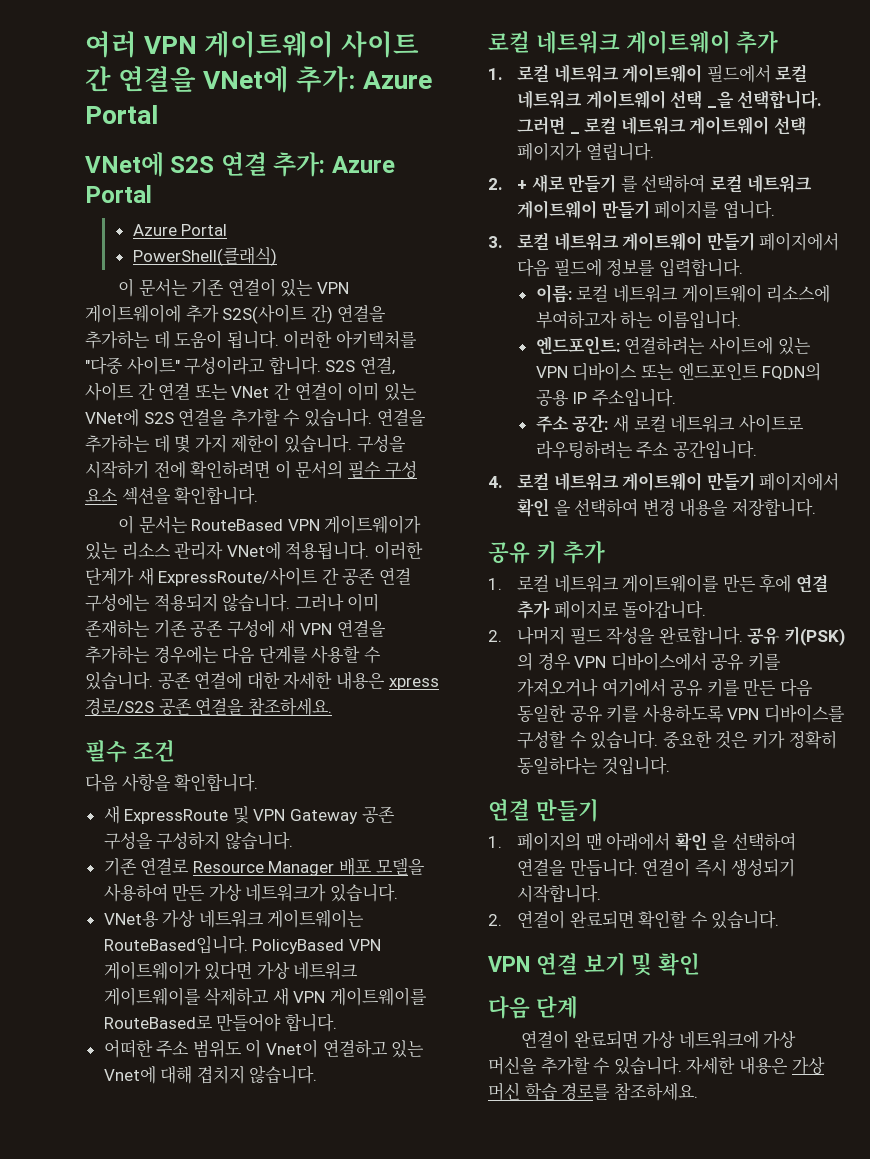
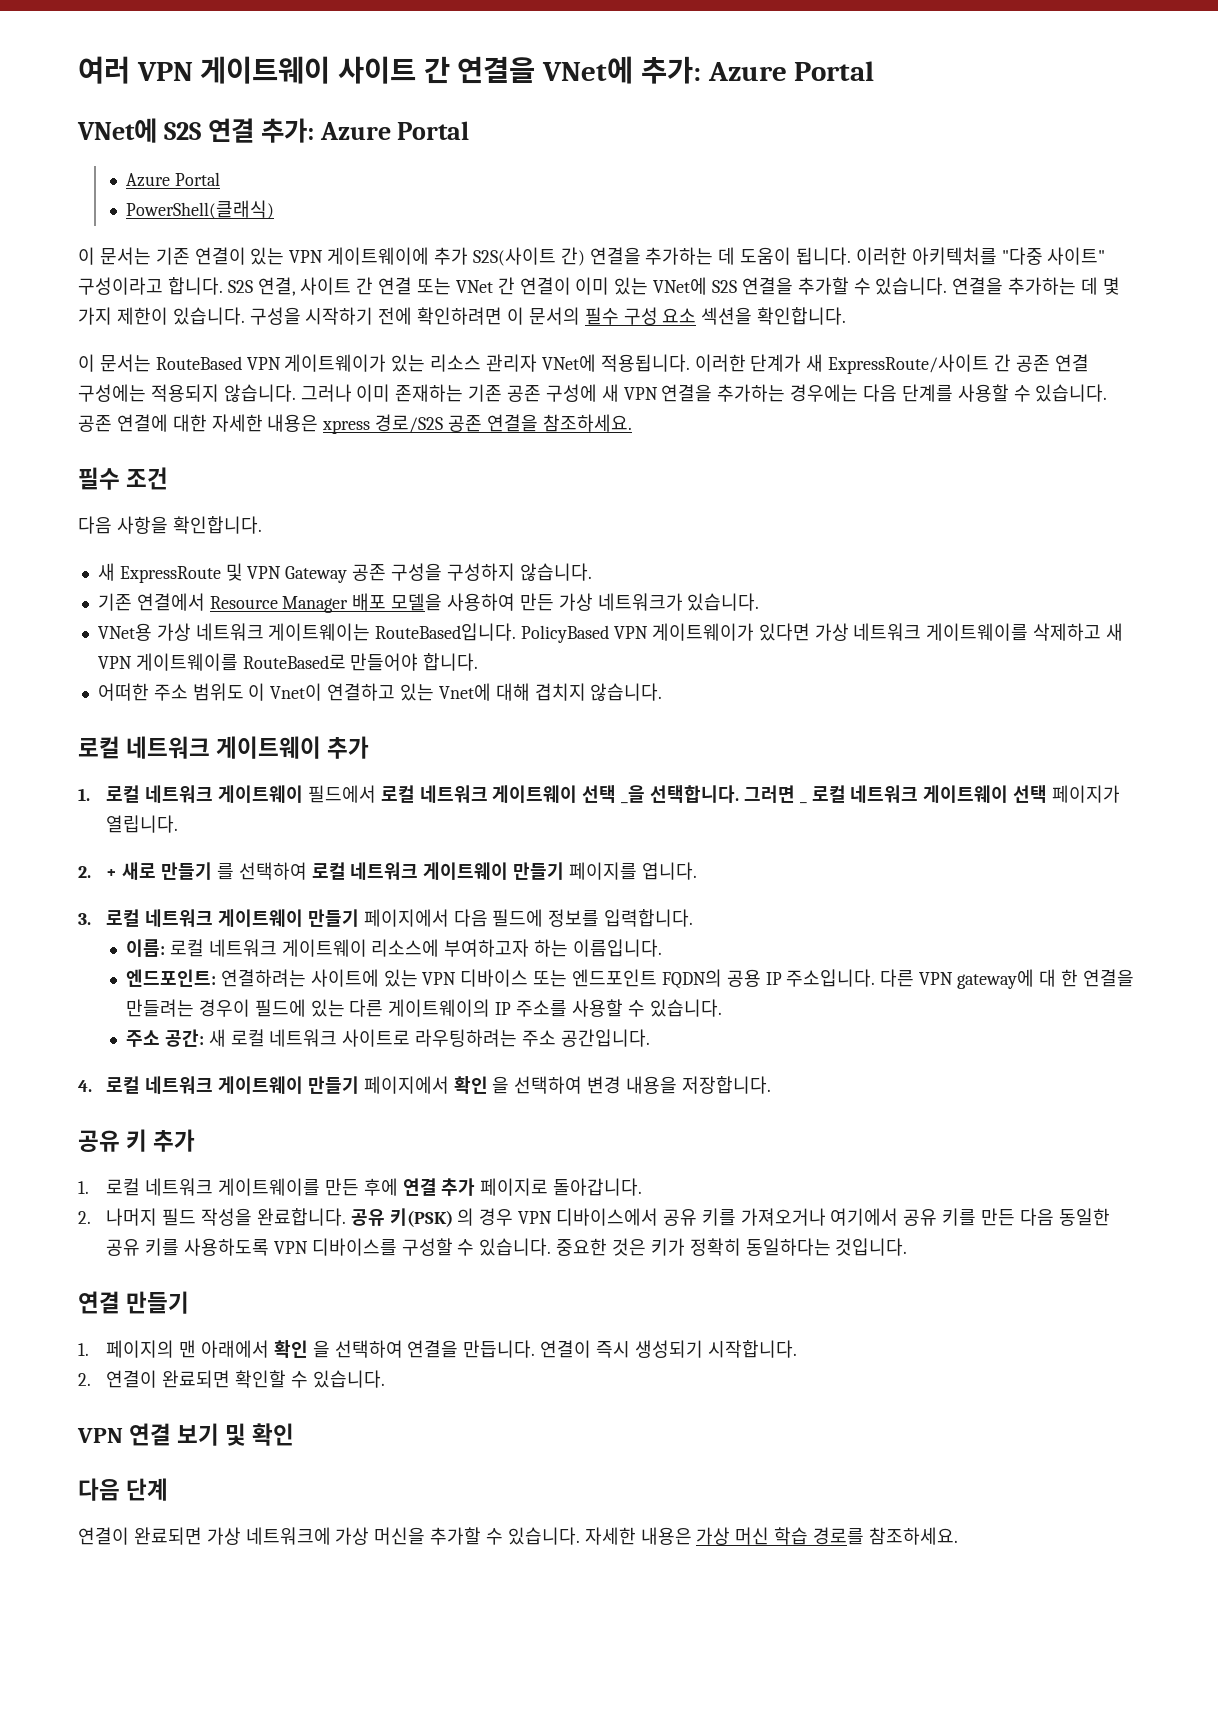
[140,857,190,875] 연결로 -> [136,593,205,611] 연결에서
(676, 398) none -> [880,969,1134,989] [126,999,722,1017] 다른 VPN gateway에 대 한 연결을 만들려는 경우이 필드에 있는 다른 게이트웨이의 IP 주소를 사용할 수 있습니다.

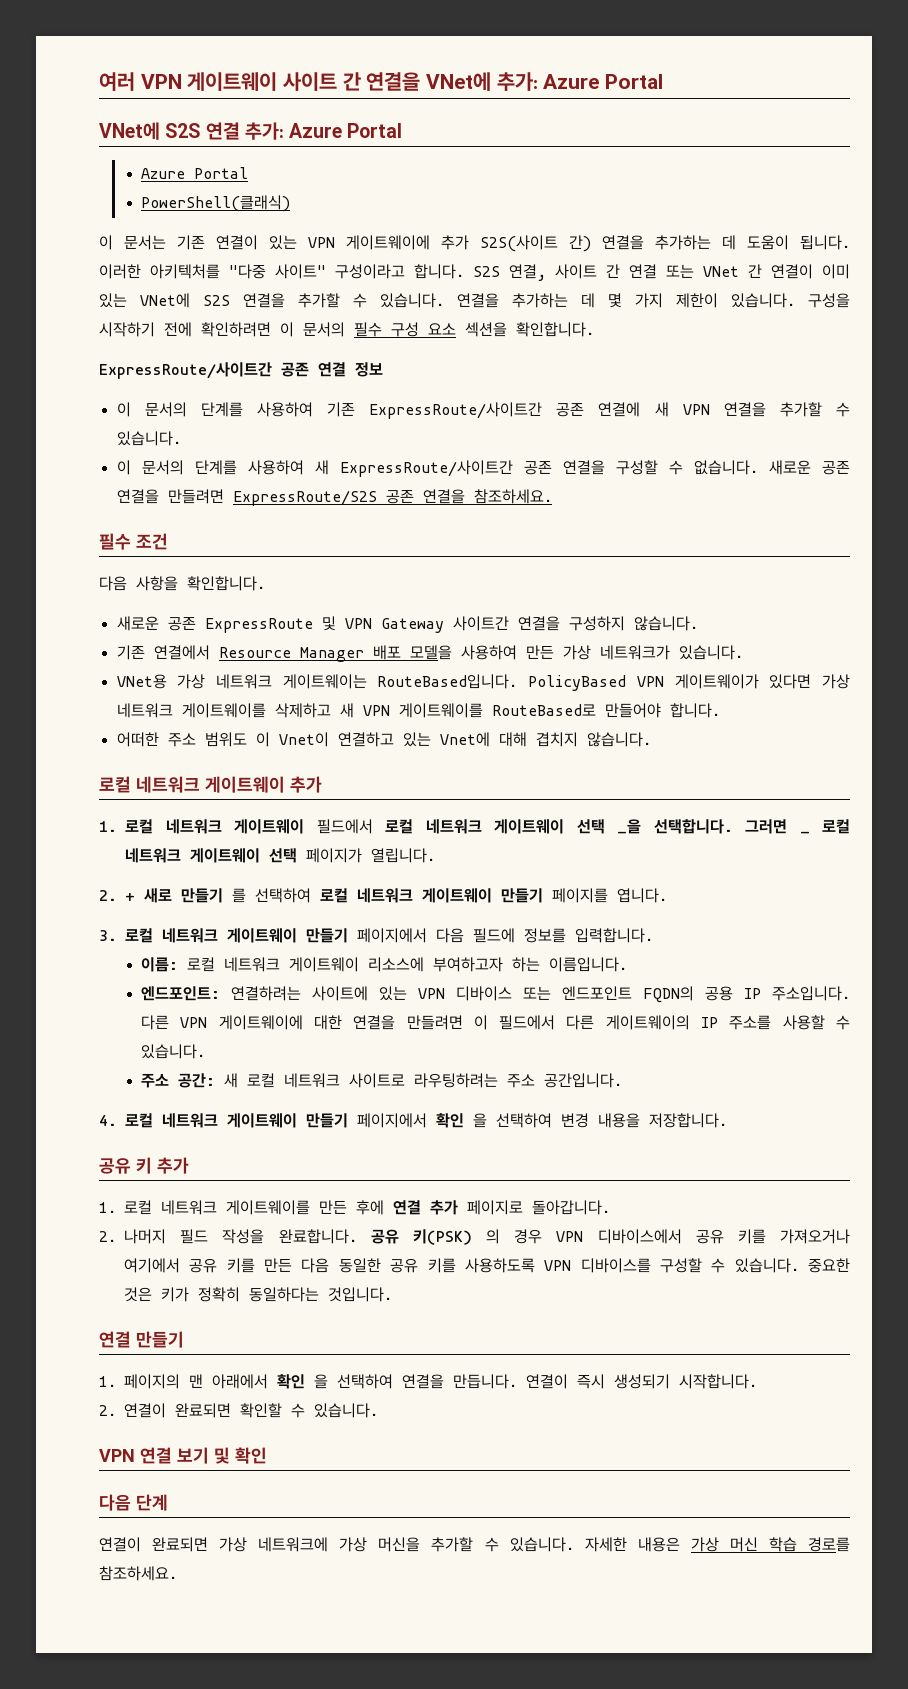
[78,354,1089,374] [78,384,1108,402] [78,414,444,434] 이 문서는 RouteBased VPN 게이트웨이가 있는 리소스 관리자 VNet에 적용됩니다. 이러한 단계가 새 ExpressRoute/사이트 간 공존 연결 구성에는 적용되지 않습니다. 그러나 이미 존재하는 기존 공존 구성에 새 VPN 연결을 추가하는 경우에는 다음 단계를 사용할 수 있습니다. 공존 연결에 대한 자세한 내용은 xpress 경로/S2S -> [99,362,383,379] [116,402,851,419] [116,431,181,446] [116,460,850,477] [116,489,377,506] ExpressRoute/사이트간 공존 연결 정보 // 이 문서의 단계를 사용하여 기존 ExpressRoute/사이트간 공존 연결에 새 VPN 연결을 추가할 수 있습니다. // 이 문서의 단계를 사용하여 새 ExpressRoute/사이트간 공존 연결을 구성할 수 없습니다. 새로운 공존 연결을 만들려면 ExpressRoute/S2S
[97,563,115,581] 새 -> [116,616,196,631] 새로운 공존
[352,563,442,581] 공존 구성을 -> [452,616,560,631] 사이트간 연결을
[957,969,1134,989] [126,999,345,1017] gateway에 대 한 연결을 만들려는 경우이 필드에 있는 -> [218,1015,556,1030] 게이트웨이에 대한 연결을 만들려면 이 필드에서

